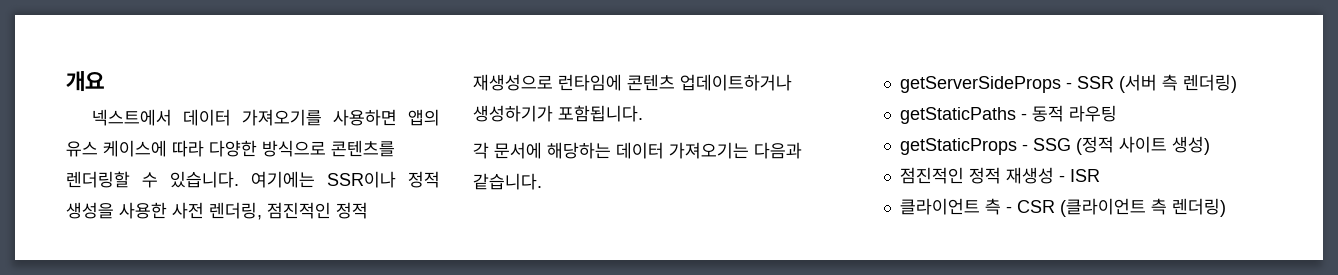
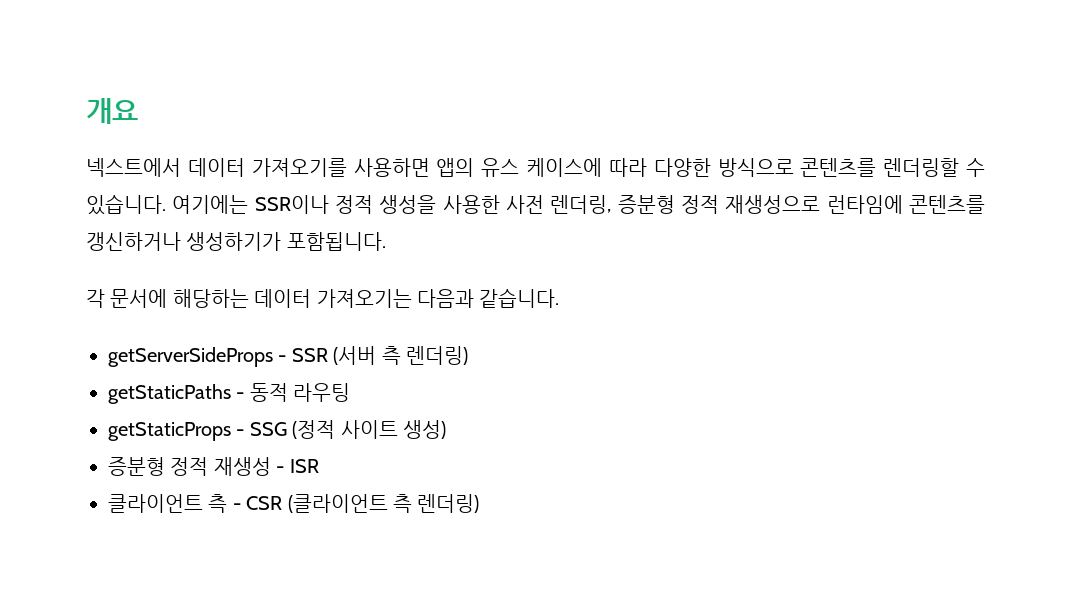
[267,202,331,219] 점진적인 -> [617,195,675,214] 증분형
[627,74,792,91] 콘텐츠 업데이트하거나 -> [909,195,986,214] [86,232,181,251] 콘텐츠를 갱신하거나
[899,167,964,184] 점진적인 -> [108,457,165,476] 증분형

